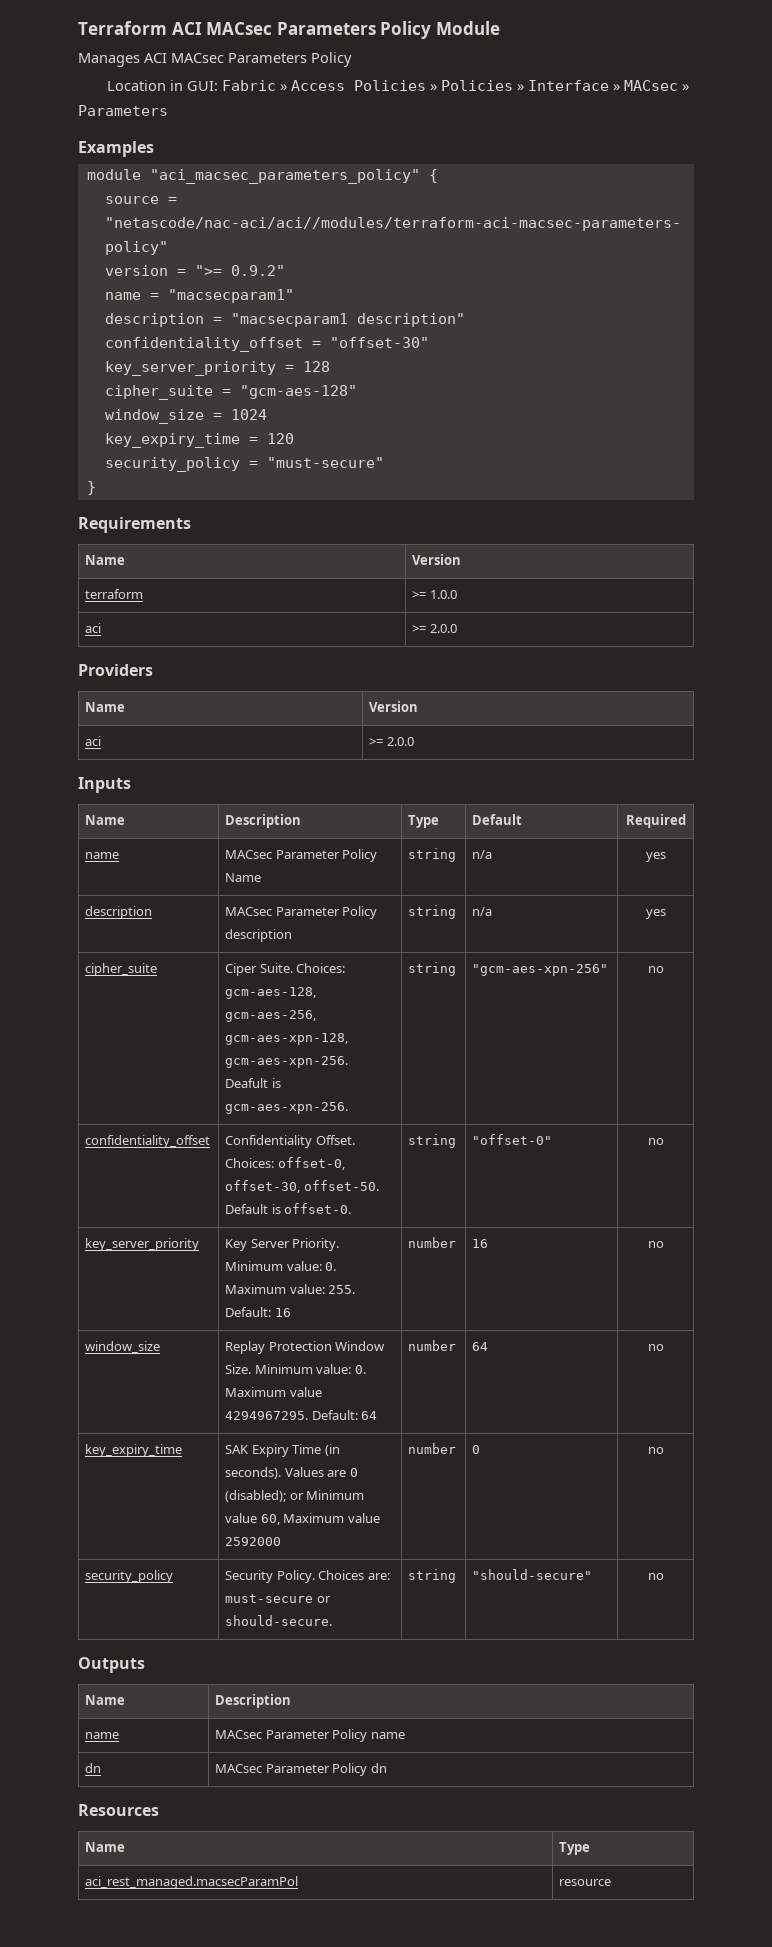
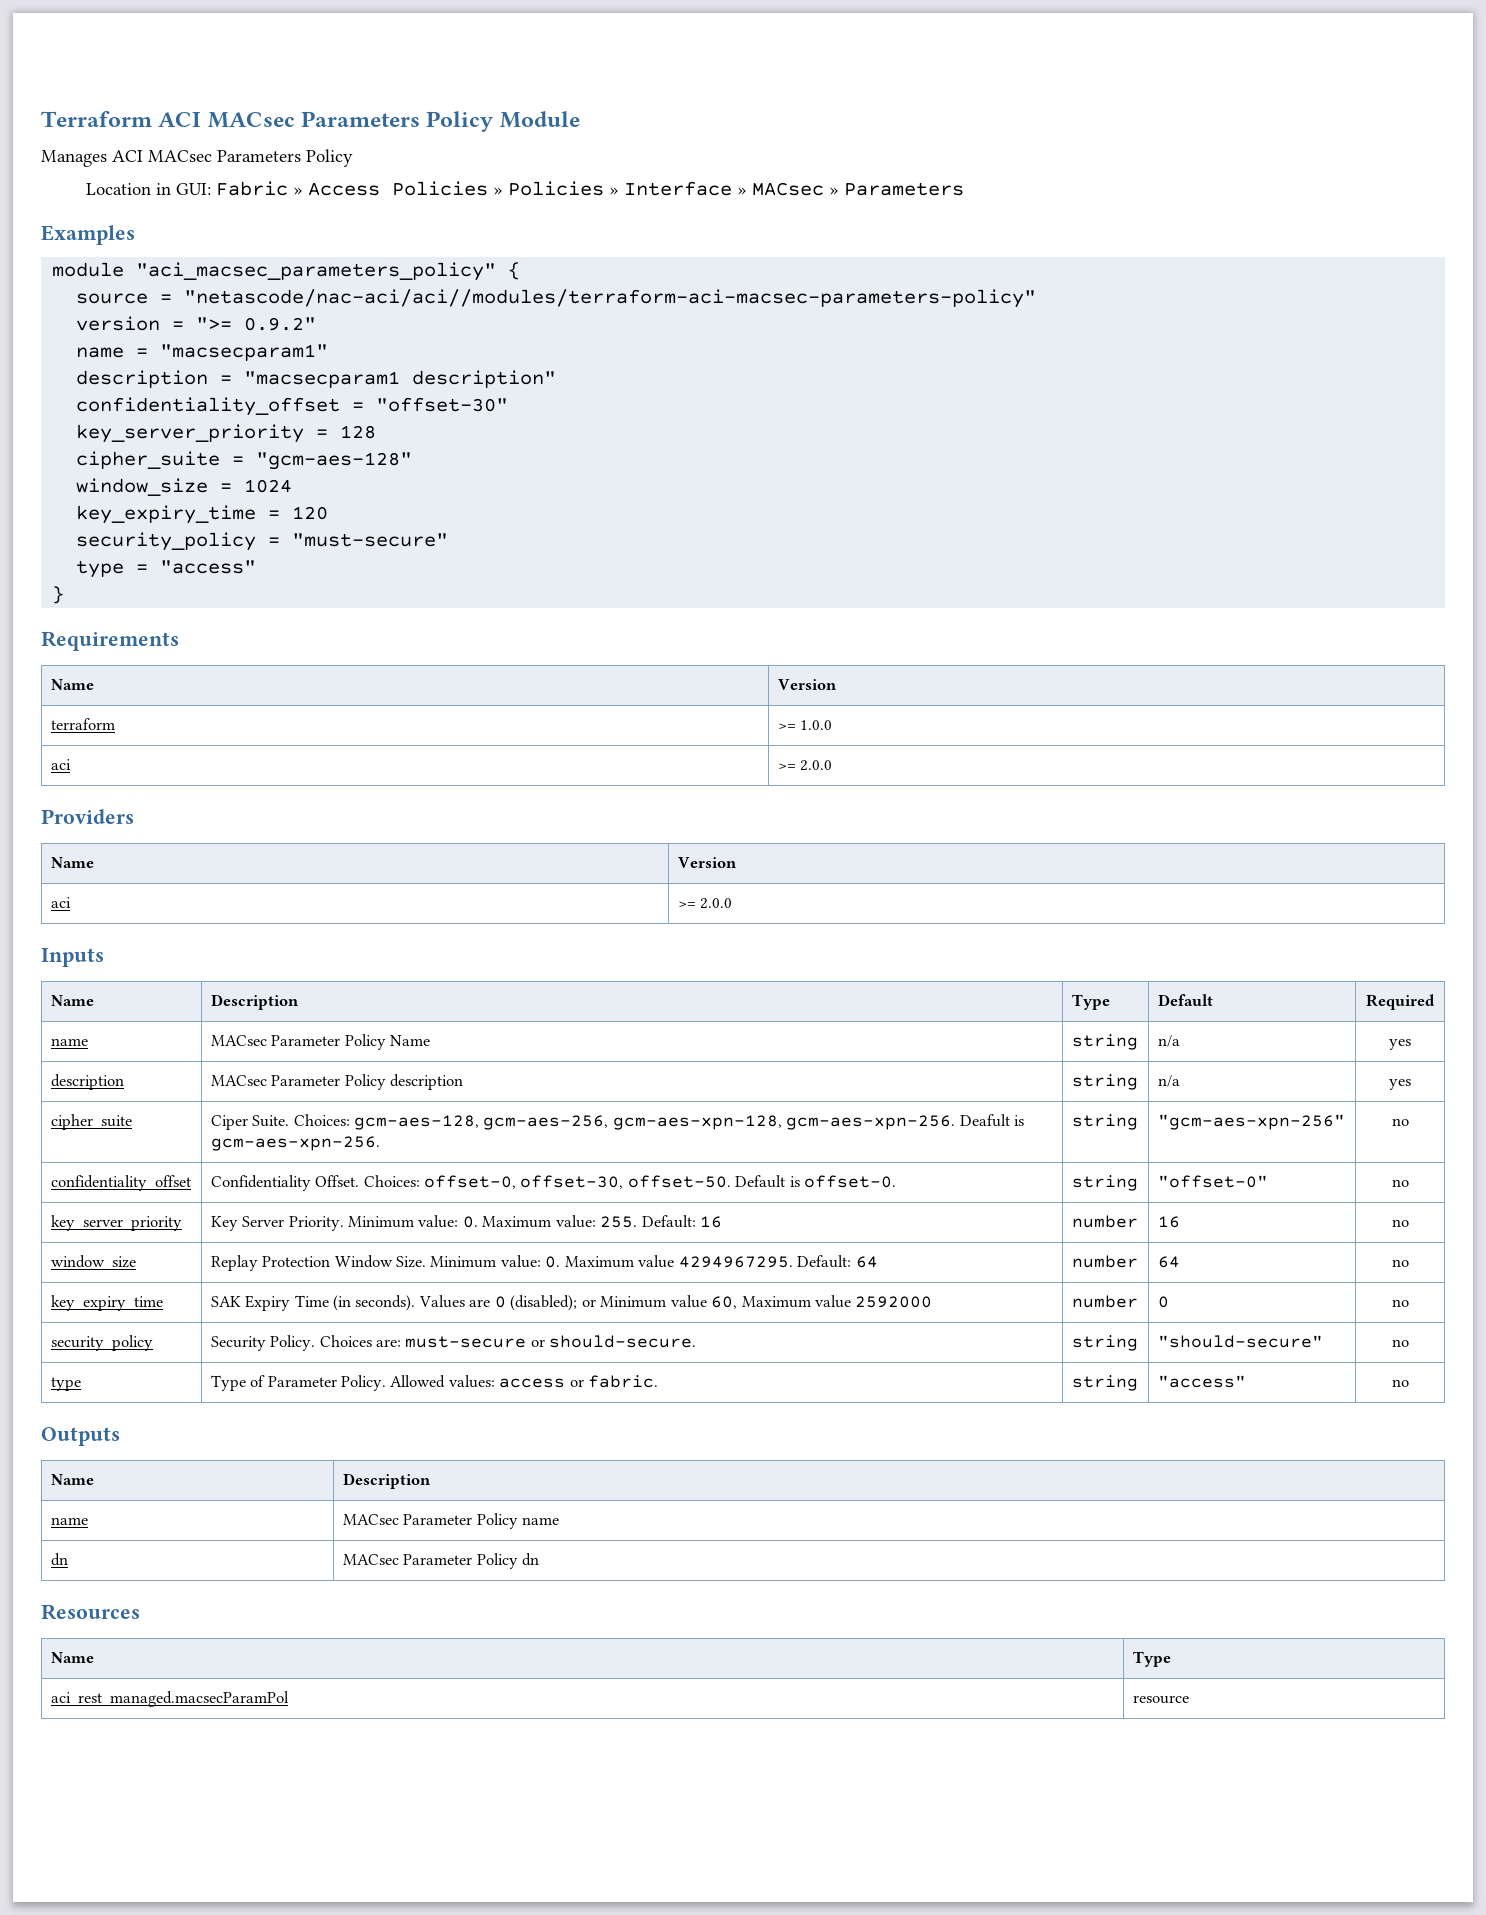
(384, 462) none -> [76,560,257,578] // type = "access"
(664, 1576) none -> [50,1377,81,1391] [210,1375,659,1391] [1071,1375,1138,1391] [1157,1375,1246,1388] [1391,1379,1409,1387] // type | Type of Parameter Policy. Allowed values: access or fabric. | string | "access" | no

